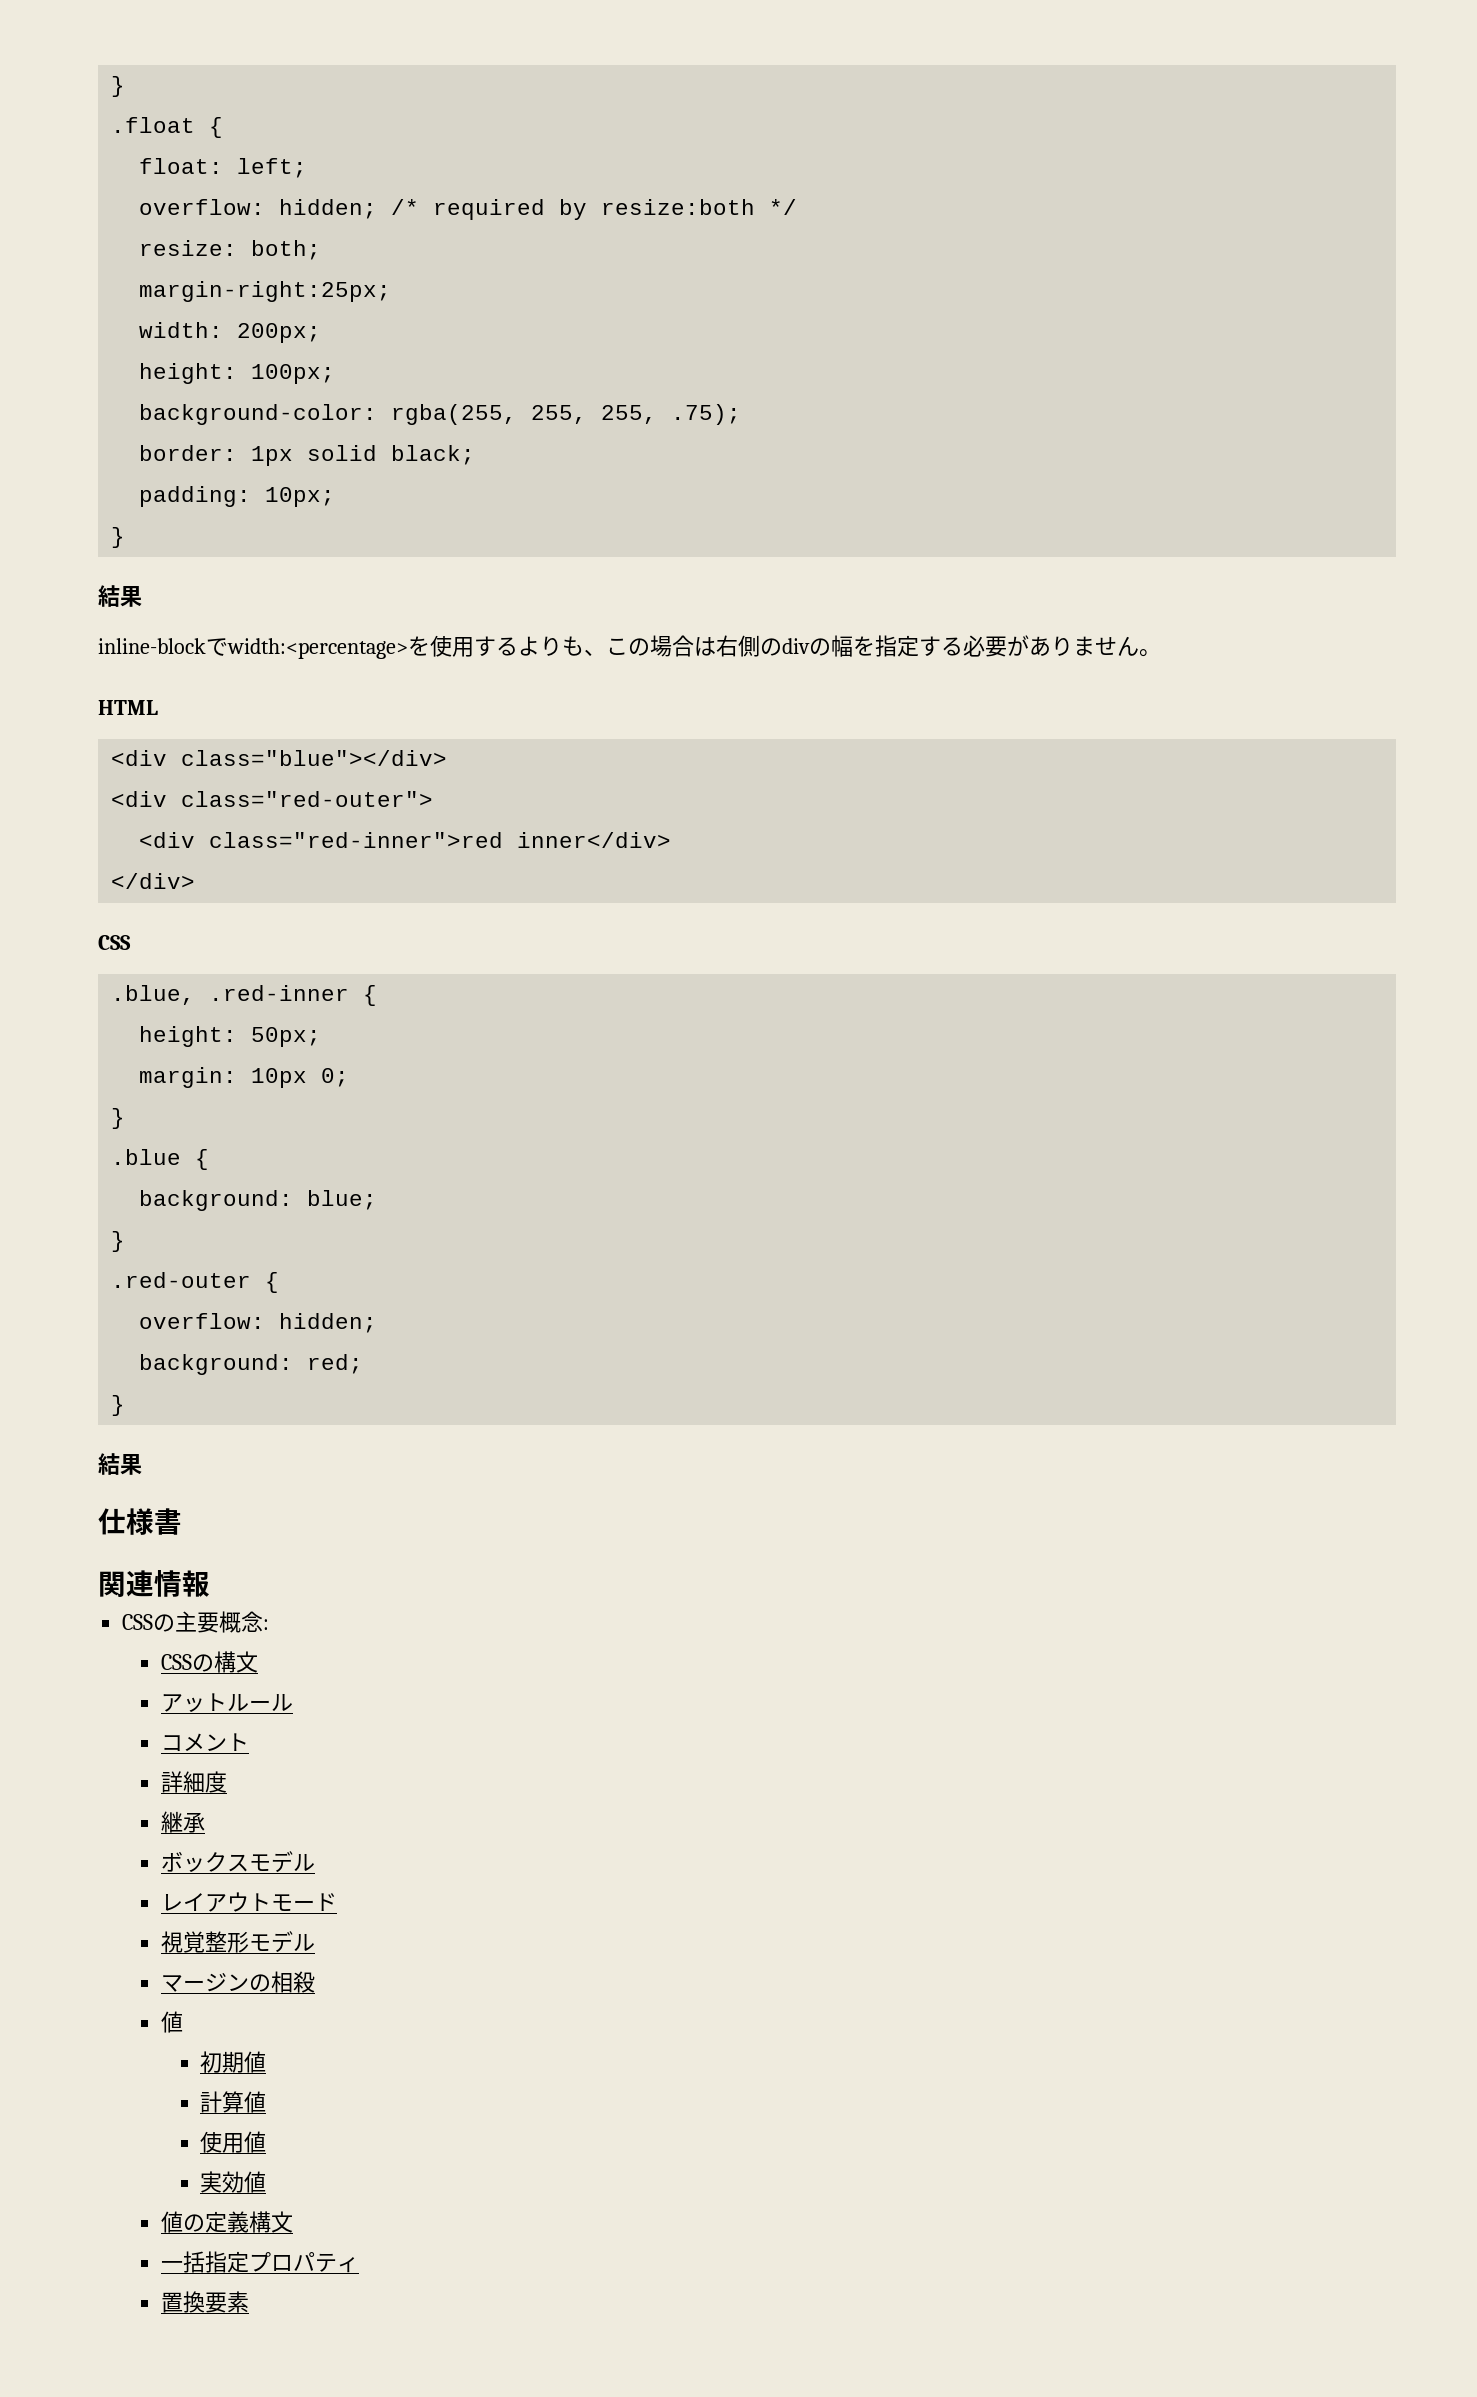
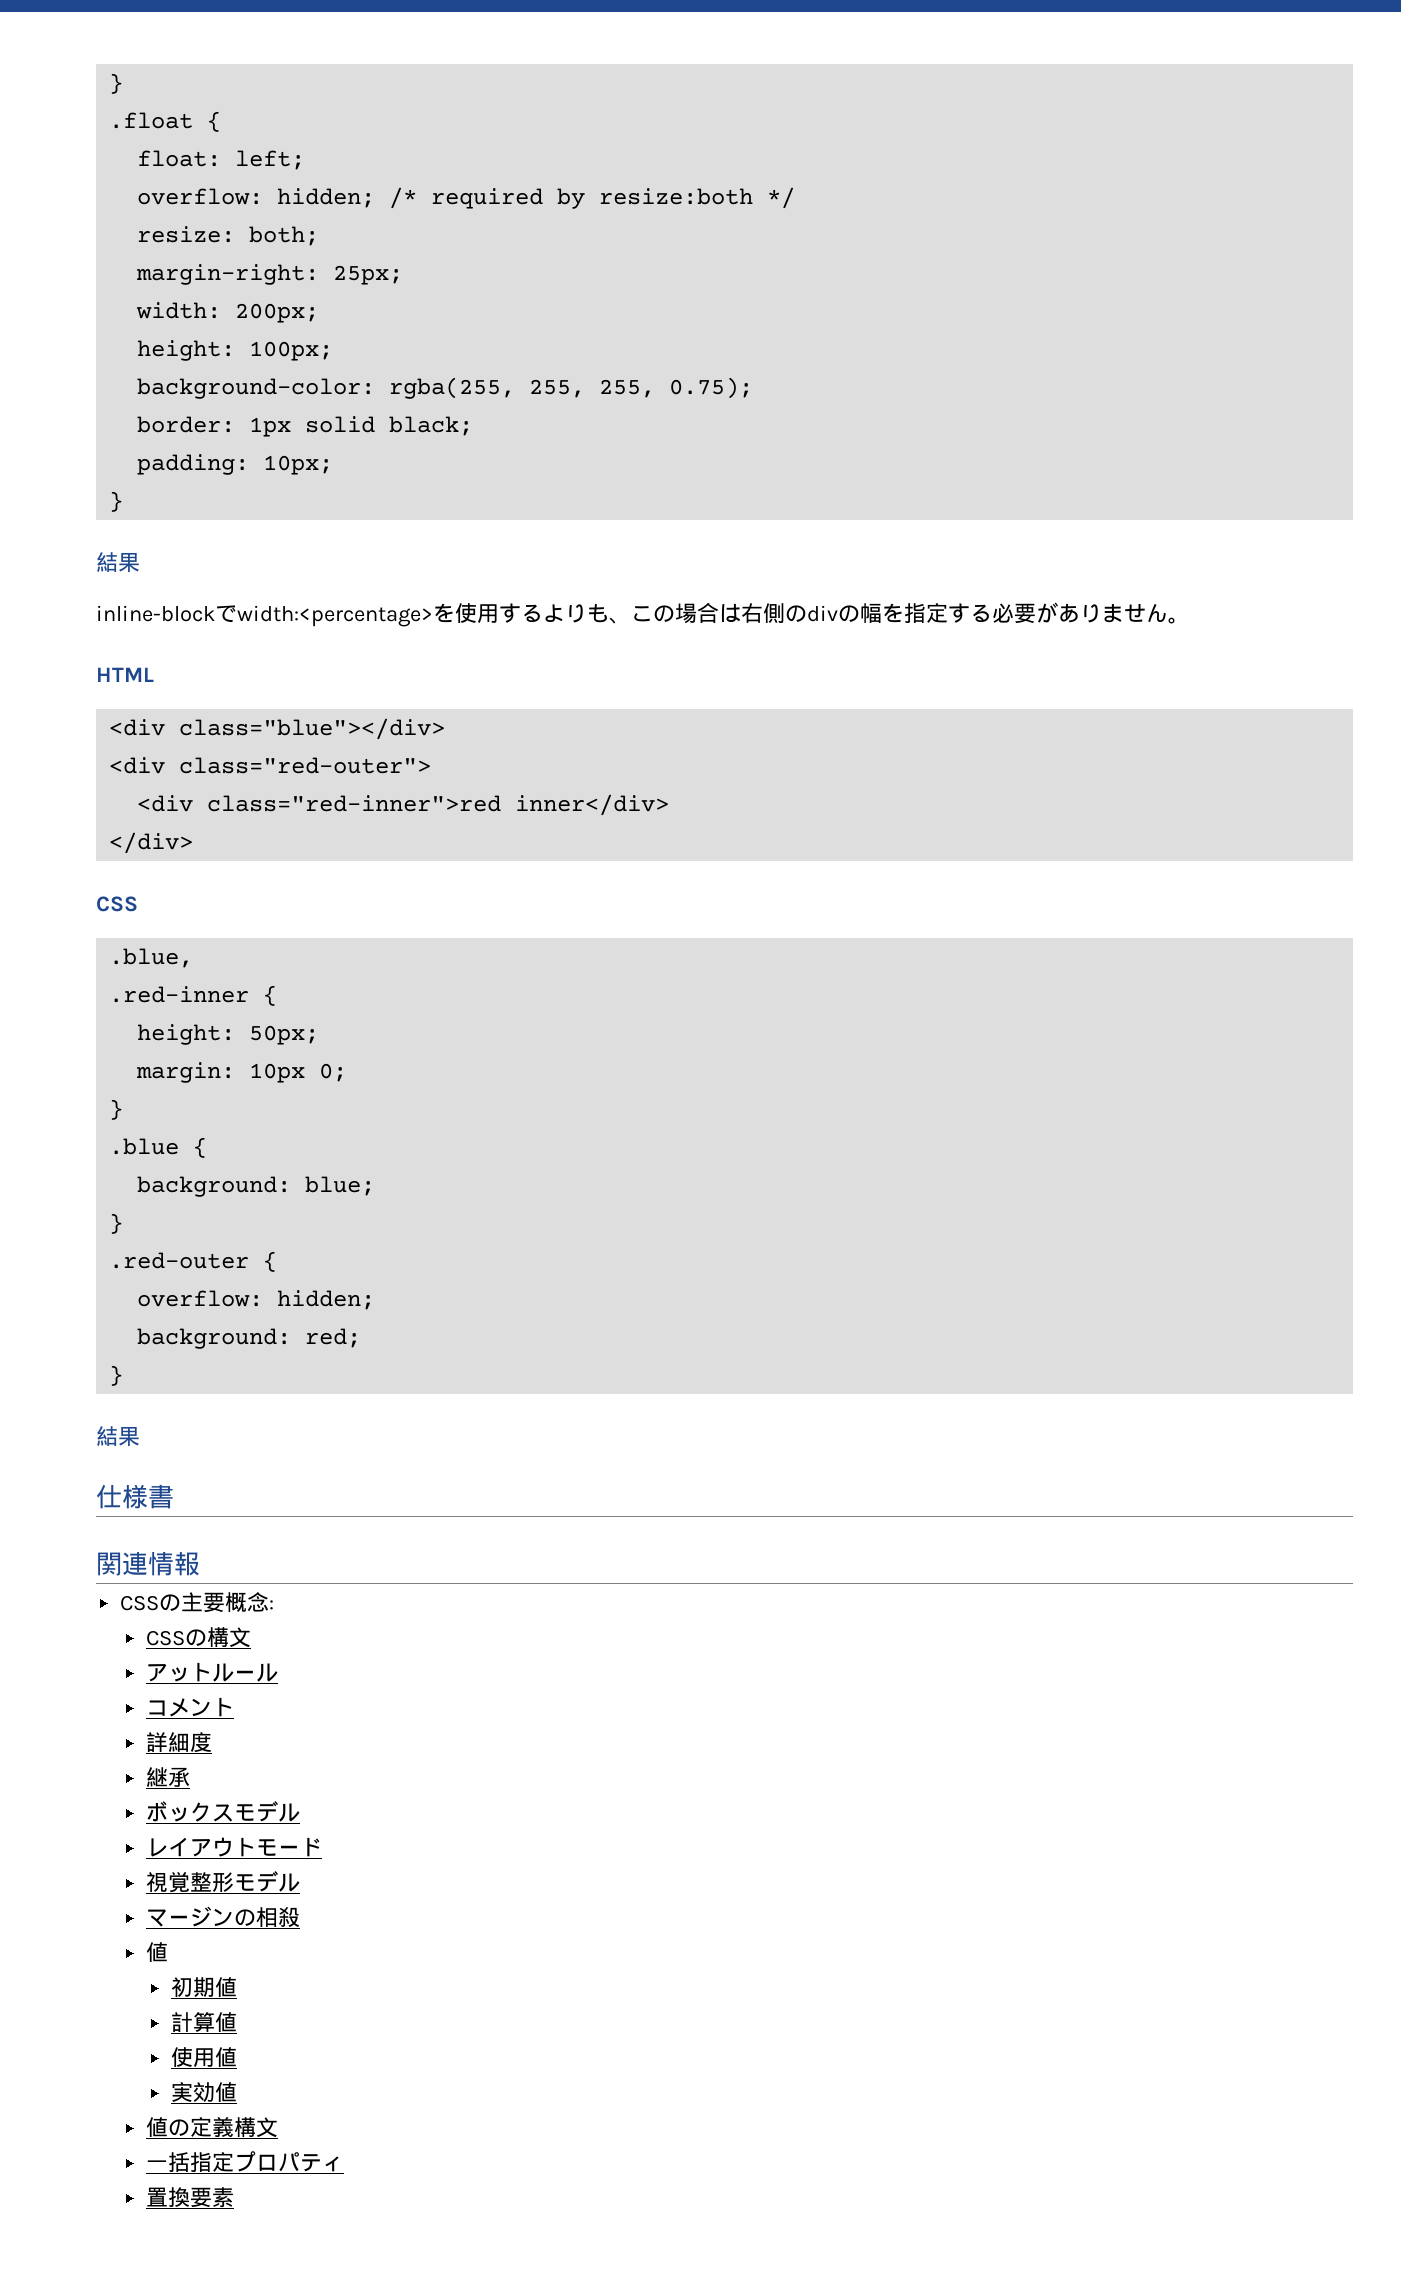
[139,281,392,302] margin-right:25px; -> [136,264,404,285] margin-right: 25px;
[671,404,742,425] .75); -> [669,377,754,399] 0.75);
(196, 995) none -> (194, 958) //

